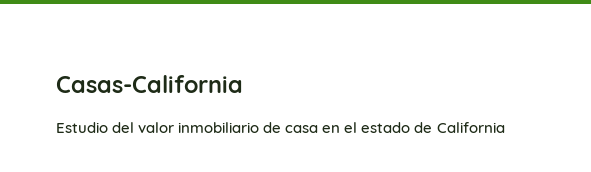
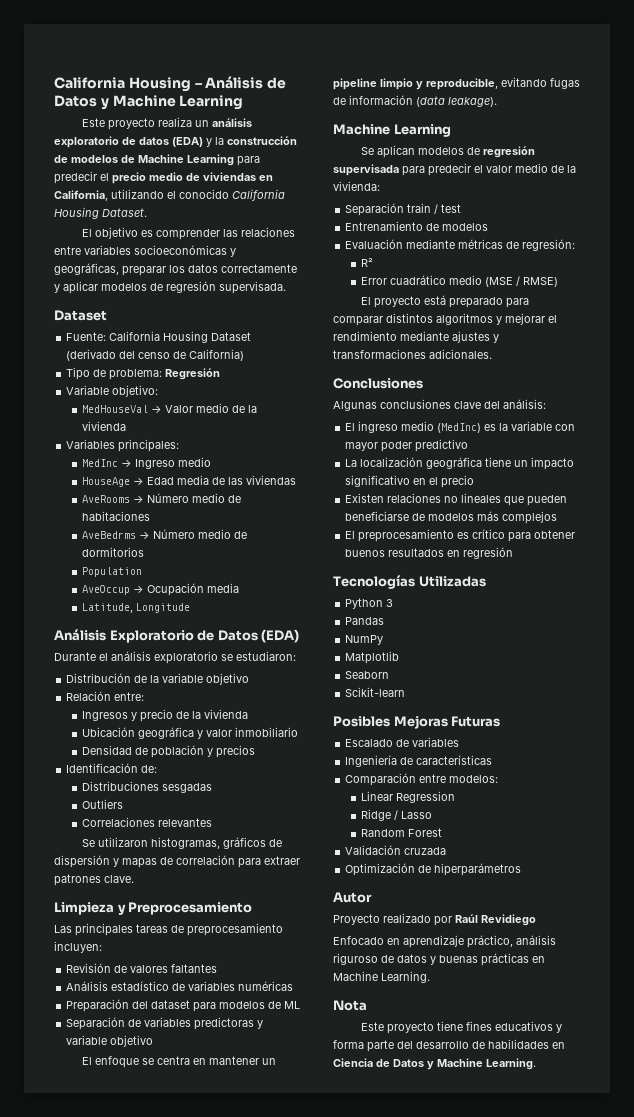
[56,75,243,93] [56,122,505,133] Casas-California // Estudio del valor inmobiliario de casa en el estado de California -> [54,76,287,92] [54,95,244,110] [81,117,252,130] [54,136,297,148] [54,154,260,166] [54,171,273,184] [54,189,285,201] [54,207,147,219] [81,227,295,240] [54,245,236,257] [54,263,297,276] [54,281,286,294] [54,310,107,321] [66,331,252,343] [66,349,245,361] [66,367,221,380] [66,385,159,397] [82,403,258,413] [82,421,127,431] [66,439,180,452] [82,457,212,469] [82,475,297,487] [82,493,242,503] [82,511,151,521] [82,529,248,539] [82,547,145,557] [82,567,143,577] [82,583,240,596] [82,603,191,613] [54,629,300,643] [54,651,296,664] [66,673,250,685] [66,691,145,701] [82,709,249,722] [82,727,299,739] [82,745,256,758] [66,763,158,773] [82,781,213,793] [82,799,124,809] [82,817,213,827] [81,837,282,849] [54,855,300,868] [54,874,134,886] [54,902,253,915] [54,923,283,936] [54,941,102,953] [66,963,218,973] [66,981,294,991] [66,999,301,1012] [66,1017,264,1030] [66,1035,154,1047] [81,1056,276,1068] [333,77,580,90] [333,95,497,107] [333,124,451,137] [360,145,535,158] [333,163,576,176] [333,181,380,191] [345,203,462,216] [345,221,489,231] [345,239,576,251] [361,258,374,267] [361,275,559,287] [360,295,529,308] [333,313,557,326] [333,331,499,343] [333,349,492,359] [333,378,423,389] [333,399,546,411] [345,421,576,433] [345,439,469,452] [345,457,575,470] [345,475,475,488] [345,493,568,506] [345,511,558,524] [345,529,576,542] [345,547,514,559] [333,575,486,589] [345,598,394,609] [345,617,385,625] [345,635,384,645] [345,651,400,664] [345,671,390,679] [345,687,406,697] [333,715,501,729] [345,737,460,747] [345,755,493,767] [345,773,499,786] [361,791,456,803] [361,809,433,821] [361,828,443,837] [345,845,447,855] [345,863,522,876] [333,892,372,903] [333,913,536,926] [333,935,556,948] [333,953,545,966] [333,971,430,983] [333,1000,367,1011] [360,1021,562,1034] [333,1039,565,1052] [333,1058,536,1070] California Housing – Análisis de Datos y Machine Learning // Este proyecto realiza un análisis exploratorio de datos (EDA) y la construcción de modelos de Machine Learning para predecir el precio medio de viviendas en California, utilizando el conocido California Housing Dataset. // El objetivo es comprender las relaciones entre variables socioeconómicas y geográficas, preparar los datos correctamente y aplicar modelos de regresión supervisada. // Dataset // Fuente: California Housing Dataset (derivado del censo de California) // Tipo de problema: Regresión // Variable objetivo: // MedHouseVal → Valor medio de la vivienda // Variables principales: // MedInc → Ingreso medio // HouseAge → Edad media de las viviendas // AveRooms → Número medio de habitaciones // AveBedrms → Número medio de dormitorios // Population // AveOccup → Ocupación media // Latitude, Longitude // Análisis Exploratorio de Datos (EDA) // Durante el análisis exploratorio se estudiaron: // Distribución de la variable objetivo // Relación entre: // Ingresos y precio de la vivienda // Ubicación geográfica y valor inmobiliario // Densidad de población y precios // Identificación de: // Distribuciones sesgadas // Outliers // Correlaciones relevantes // Se utilizaron histogramas, gráficos de dispersión y mapas de correlación para extraer patrones clave. // Limpieza y Preprocesamiento // Las principales tareas de preprocesamiento incluyen: // Revisión de valores faltantes // Análisis estadístico de variables numéricas // Preparación del dataset para modelos de ML // Separación de variables predictoras y variable objetivo // El enfoque se centra en mantener un pipeline limpio y reproducible, evitando fugas de información (data leakage). // Machine Learning // Se aplican modelos de regresión supervisada para predecir el valor medio de la vivienda: // Separación train / test // Entrenamiento de modelos // Evaluación mediante métricas de regresión: // R² // Error cuadrático medio (MSE / RMSE) // El proyecto está preparado para comparar distintos algoritmos y mejorar el rendimiento mediante ajustes y transformaciones adicionales. // Conclusiones // Algunas conclusiones clave del análisis: // El ingreso medio (MedInc) es la variable con mayor poder predictivo // La localización geográfica tiene un impacto significativo en el precio // Existen relaciones no lineales que pueden beneficiarse de modelos más complejos // El preprocesamiento es crítico para obtener buenos resultados en regresión // Tecnologías Utilizadas // Python 3 // Pandas // NumPy // Matplotlib // Seaborn // Scikit-learn // Posibles Mejoras Futuras // Escalado de variables // Ingeniería de características // Comparación entre modelos: // Linear Regression // Ridge / Lasso // Random Forest // Validación cruzada // Optimización de hiperparámetros // Autor // Proyecto realizado por Raúl Revidiego // Enfocado en aprendizaje práctico, análisis riguroso de datos y buenas prácticas en Machine Learning. // Nota // Este proyecto tiene fines educativos y forma parte del desarrollo de habilidades en Ciencia de Datos y Machine Learning.

